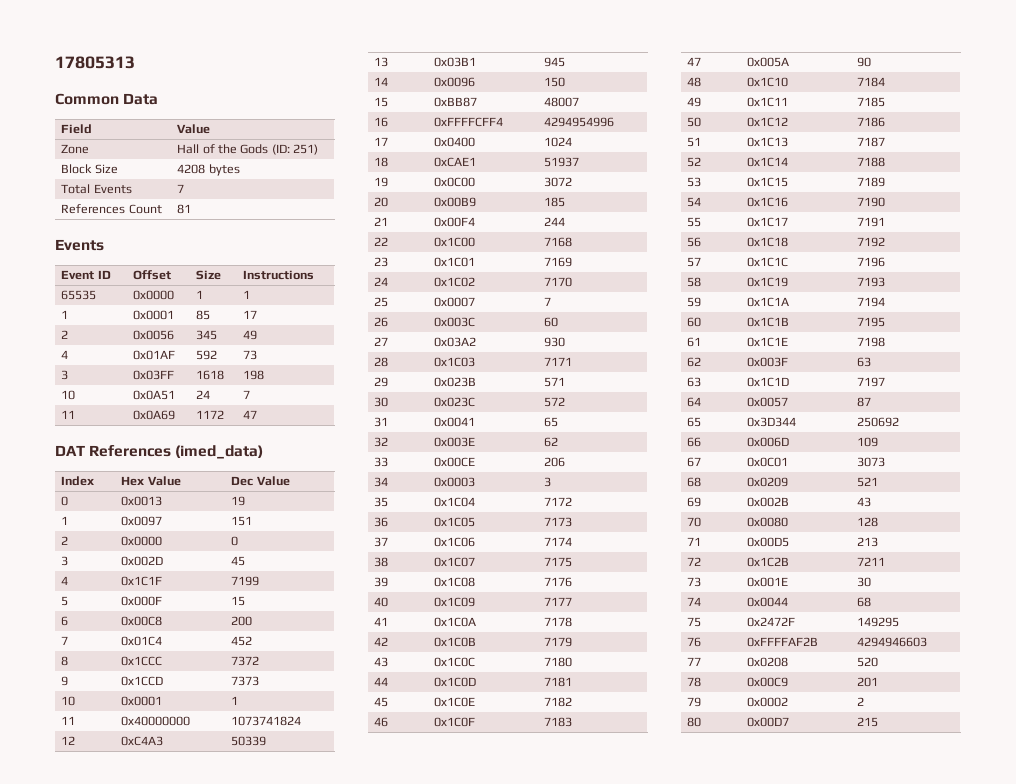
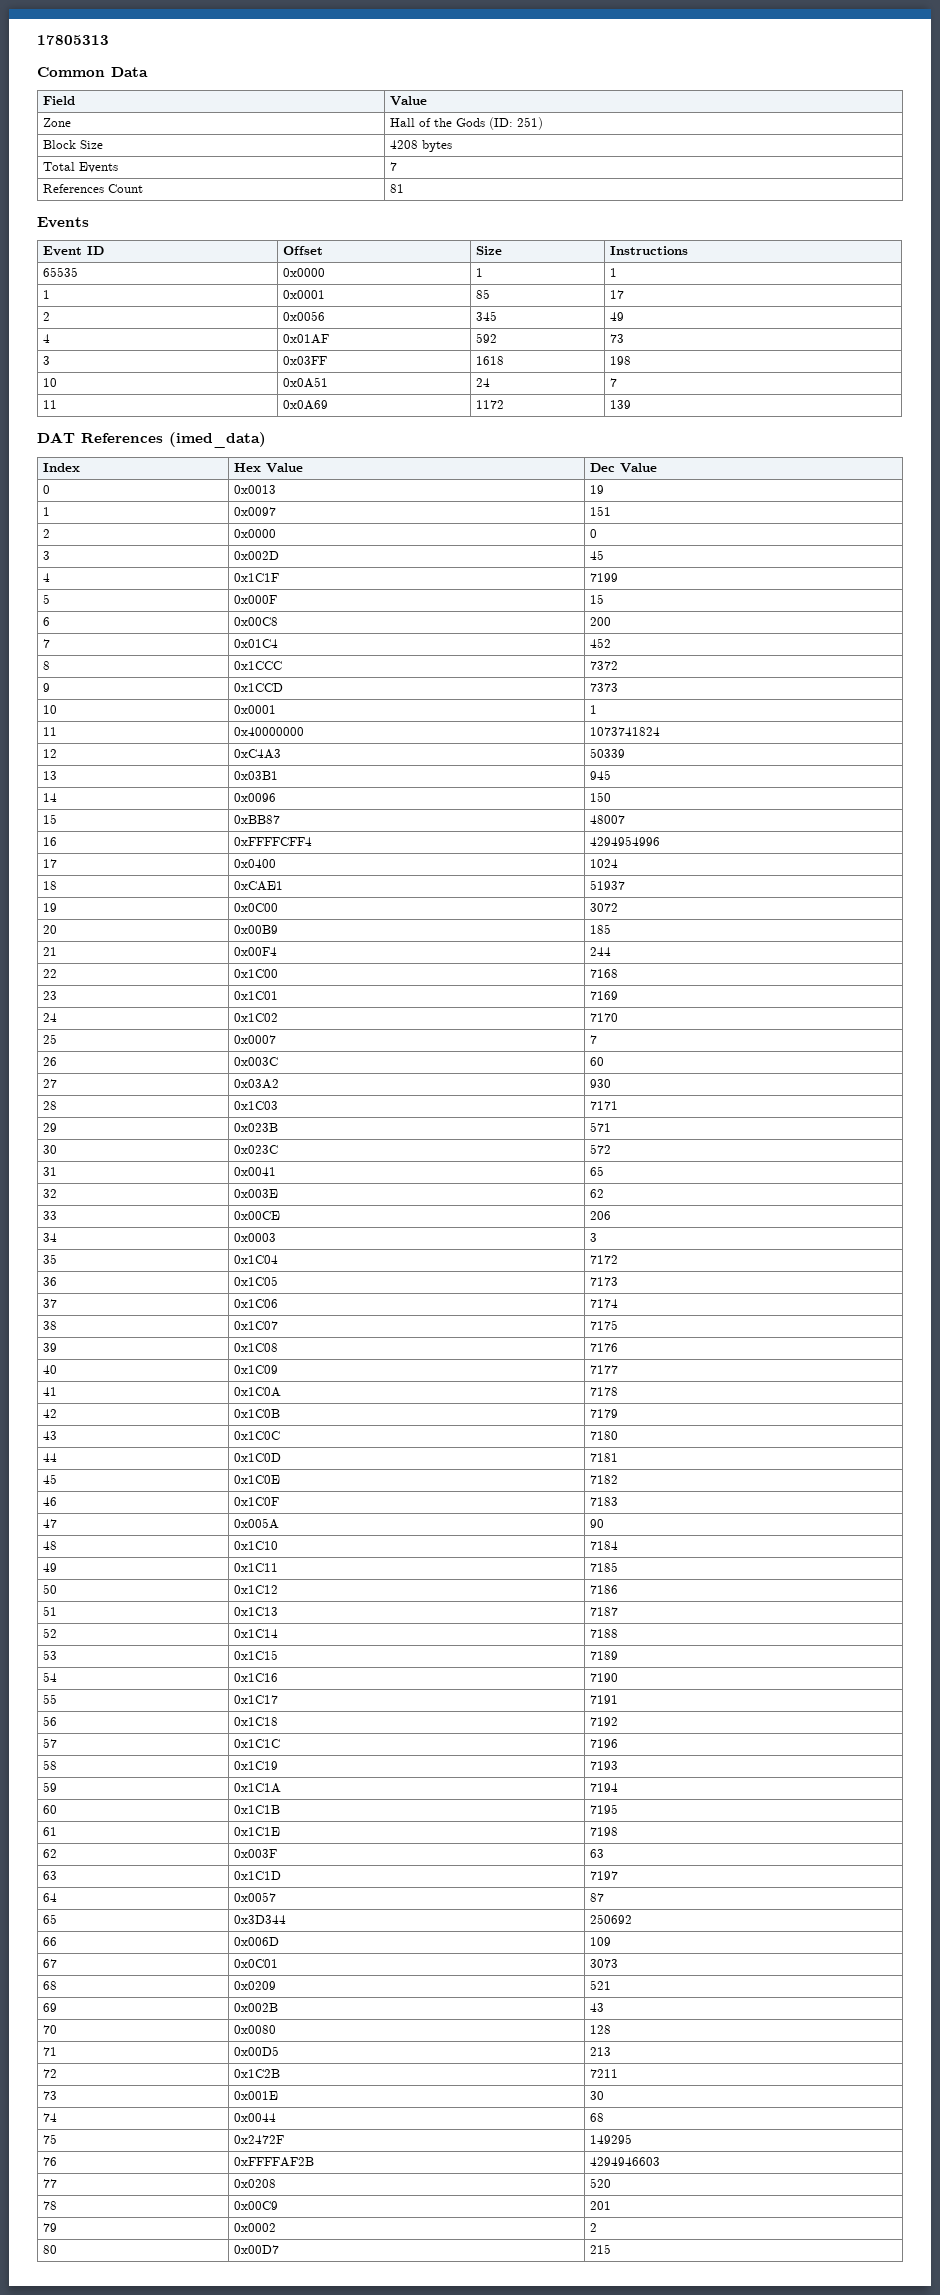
[243,410,258,419] 47 -> [609,400,631,409] 139

